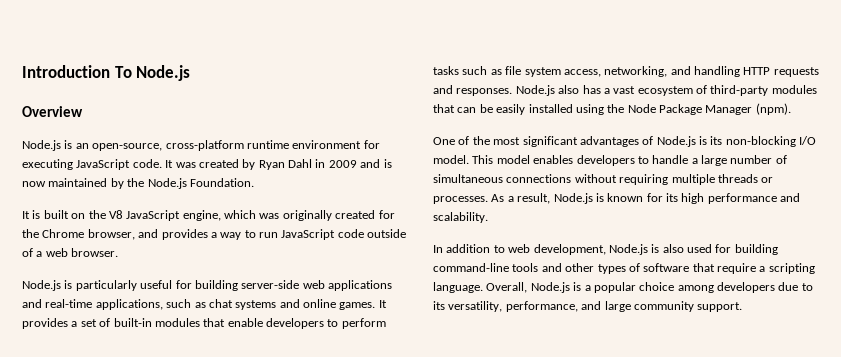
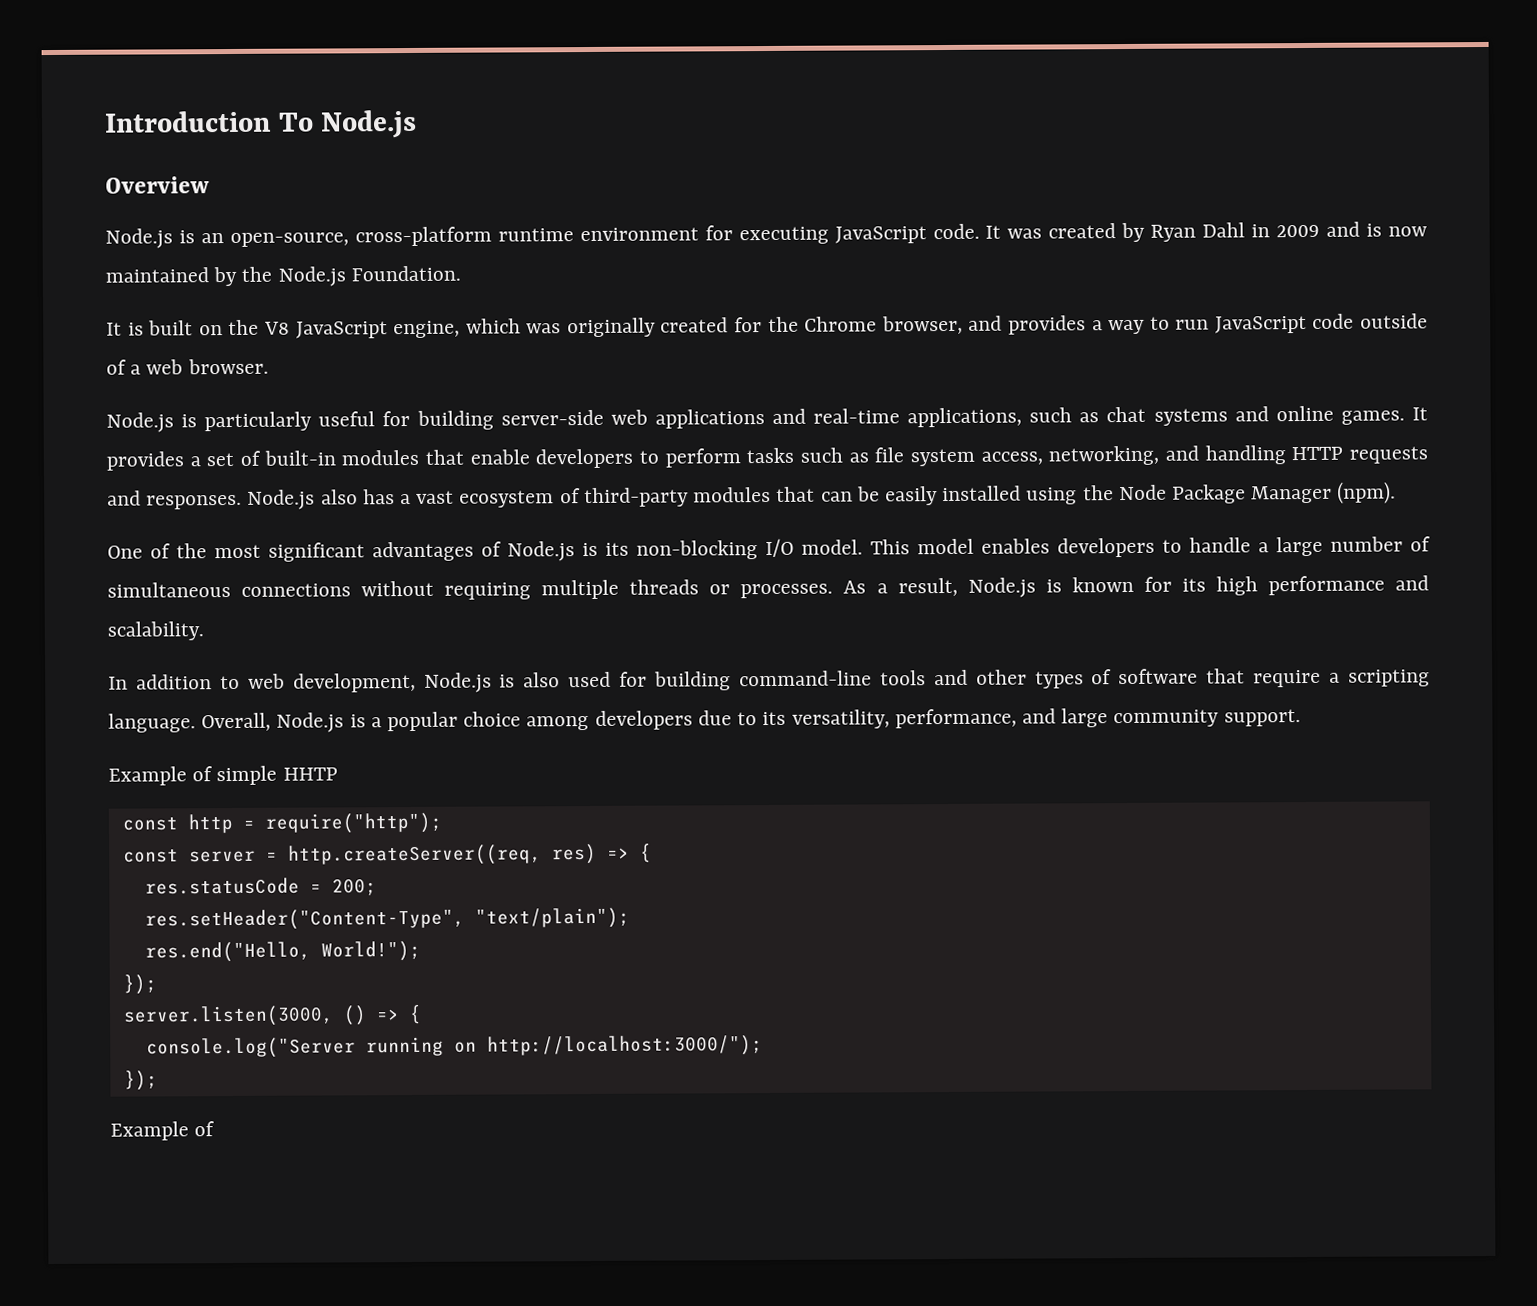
(743, 307) none -> [108,765,338,786] [121,812,442,834] [122,843,652,866] [144,877,377,896] [144,907,630,931] [144,940,421,963] [122,974,157,995] [122,1004,422,1027] [145,1035,763,1059] [123,1070,158,1091] [110,1121,216,1141] // Example of simple HHTP // const http = require("http"); // const server = http.createServer((req, res) => { // res.statusCode = 200; // res.setHeader("Content-Type", "text/plain"); // res.end("Hello, World!"); // }); // server.listen(3000, () => { // console.log("Server running on http://localhost:3000/"); // }); // Example of

